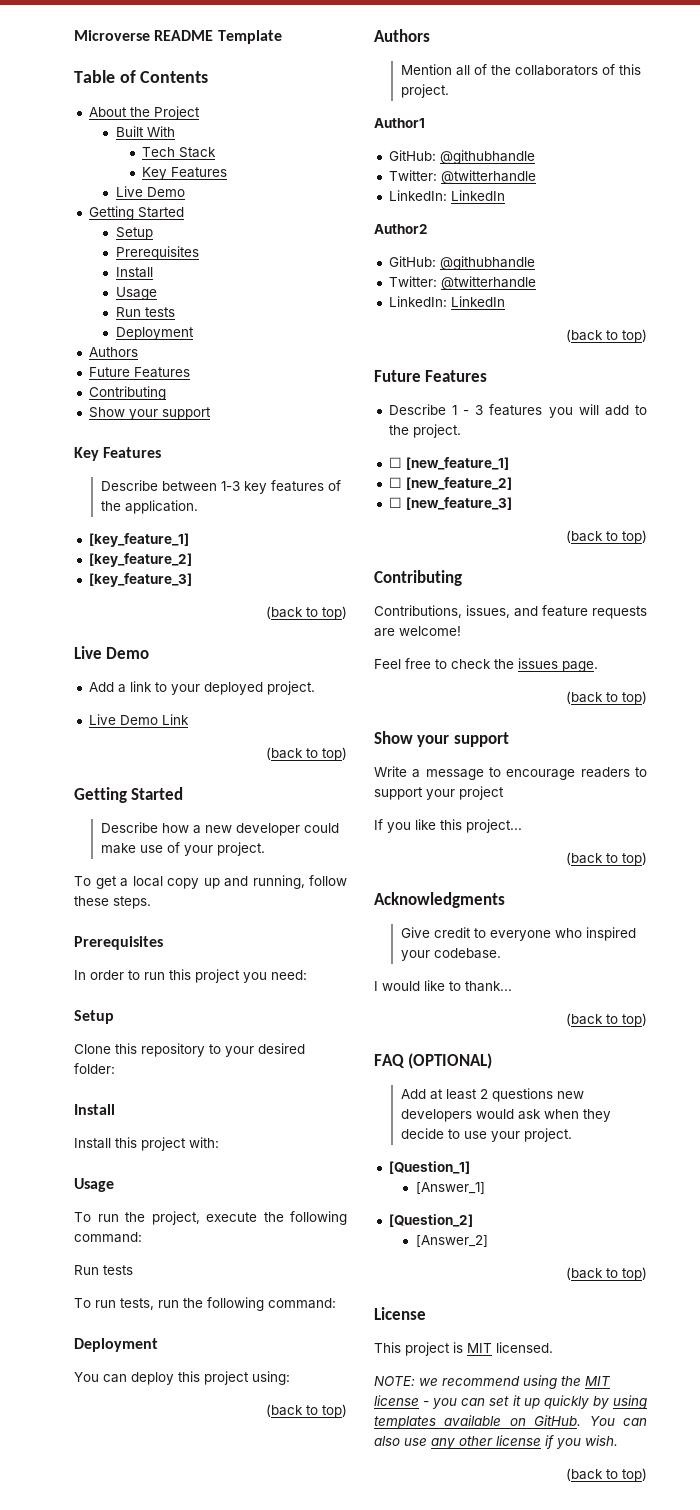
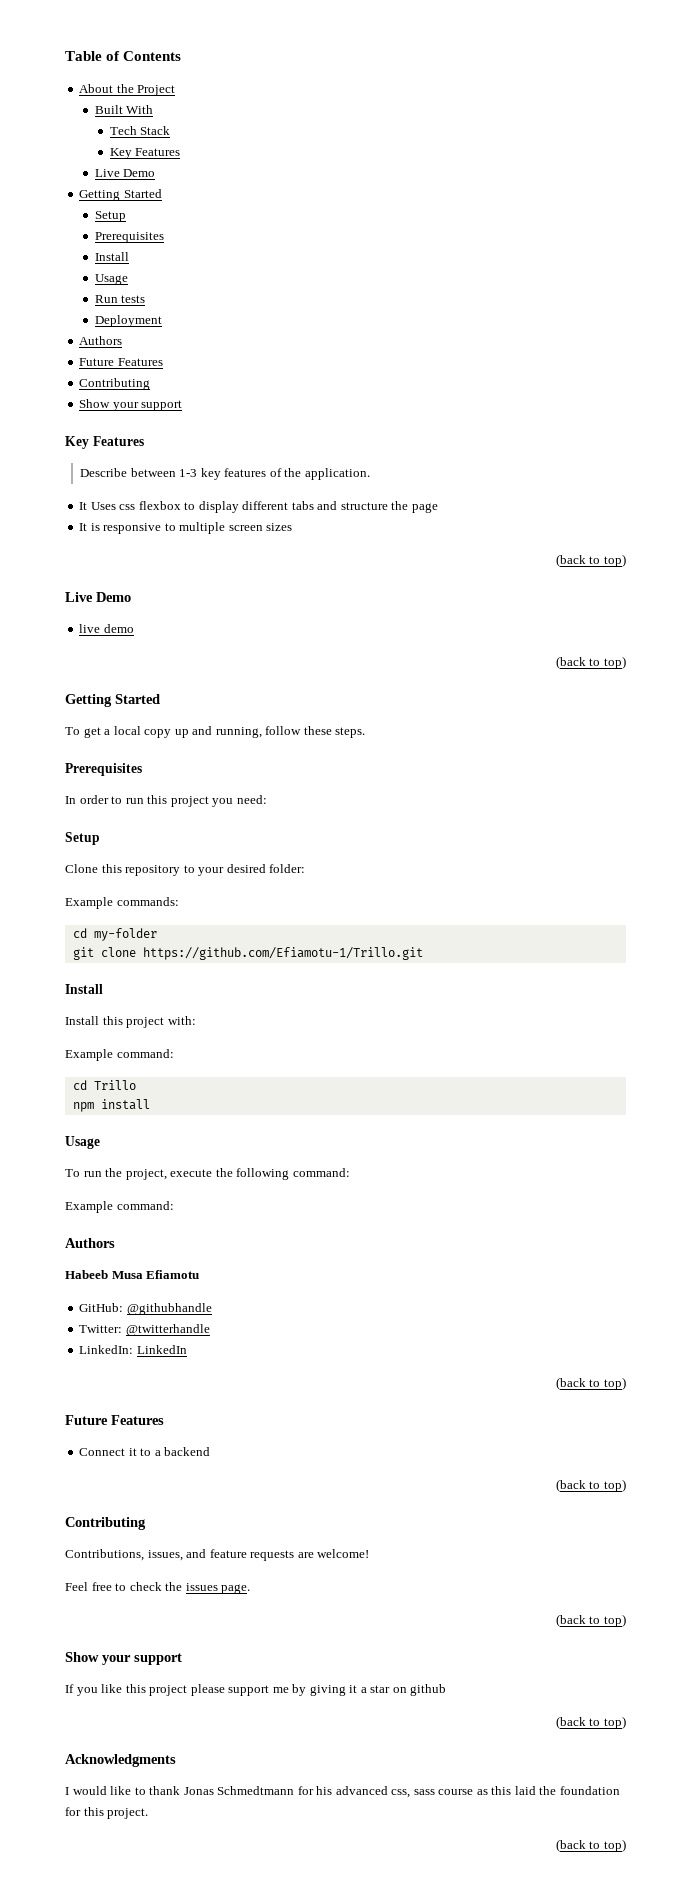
[74,30,282,44] Microverse README Template // -> (65, 56) none
[88,533,189,547] [88,553,192,567] [88,573,192,587] [key_feature_1] // [key_feature_2] // [key_feature_3] -> [79,501,438,513] [79,522,293,534] It Uses css flexbox to display different tabs and structure the page // It is responsive to multiple screen sizes
[88,681,315,695] [88,714,189,725] Add a link to your deployed project. // Live Demo Link -> [79,624,134,633] live demo
[100,822,339,836] [100,842,265,856] // Describe how a new developer could make use of your project. -> (160, 699) none
(115, 1068) none -> [65,897,179,909] [72,928,157,941] [72,947,423,960] // Example commands: // cd my-folder // git clone https://github.com/Efiamotu-1/Trillo.git
(219, 1142) none -> [65,1049,174,1061] [72,1080,136,1090] [72,1099,150,1112] // Example command: // cd Trillo // npm install
[74,1265,133,1275] [74,1297,336,1311] [74,1338,158,1352] [74,1371,290,1385] [266,1404,347,1418] [374,29,430,42] [400,64,641,76] [400,84,449,98] [374,118,425,128] [388,150,535,164] [388,170,536,184] [388,190,505,201] [374,224,428,234] Run tests // To run tests, run the following command: // Deployment // You can deploy this project using: // (back to top) // Authors // Mention all of the collaborators of this project. // Author1 // GitHub: @githubhandle // Twitter: @twitterhandle // LinkedIn: LinkedIn // Author2 -> [65,1201,174,1213] [65,1238,115,1248] [65,1270,200,1279] Example command: // Authors // Habeeb Musa Efiamotu
[388,404,647,418] [388,424,461,438] [388,457,509,470] [388,477,512,490] [388,497,512,510] Describe 1 - 3 features you will add to the project. // ☐ [new_feature_1] // ☐ [new_feature_2] // ☐ [new_feature_3] -> [79,1447,211,1456] Connect it to a backend
[374,766,647,780] [374,786,504,800] [374,819,522,833] [566,852,647,866] [374,892,505,908] [400,927,636,941] [400,948,501,961] [374,980,512,992] [566,1013,647,1027] [374,1053,493,1069] [400,1088,584,1102] [400,1109,611,1122] [400,1128,572,1142] [388,1161,470,1174] [415,1182,485,1194] [388,1214,473,1227] [415,1235,488,1247] [566,1267,647,1281] [374,1307,426,1320] [374,1342,553,1356] [374,1375,611,1389] [374,1395,647,1409] [374,1415,647,1429] [374,1435,618,1449] Write a message to encourage readers to support your project // If you like this project... // (back to top) // Acknowledgments // Give credit to everyone who inspired your codebase. // I would like to thank... // (back to top) // FAQ (OPTIONAL) // Add at least 2 questions new developers would ask when they decide to use your project. // [Question_1] // [Answer_1] // [Question_2] // [Answer_2] // (back to top) // License // This project is MIT licensed. // NOTE: we recommend using the MIT license - you can set it up quickly by using templates available on GitHub. You can also use any other license if you wish. -> [65,1684,447,1696] [555,1716,626,1729] [65,1754,176,1767] [65,1786,620,1798] [65,1807,149,1819] If you like this project please support me by giving it a star on github // (back to top) // Acknowledgments // I would like to thank Jonas Schmedtmann for his advanced css, sass course as this laid the foundation for this project.

